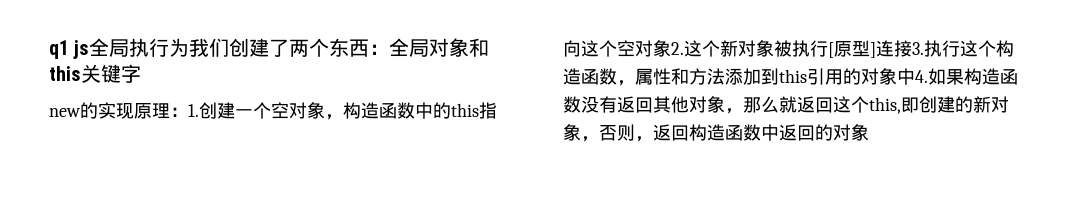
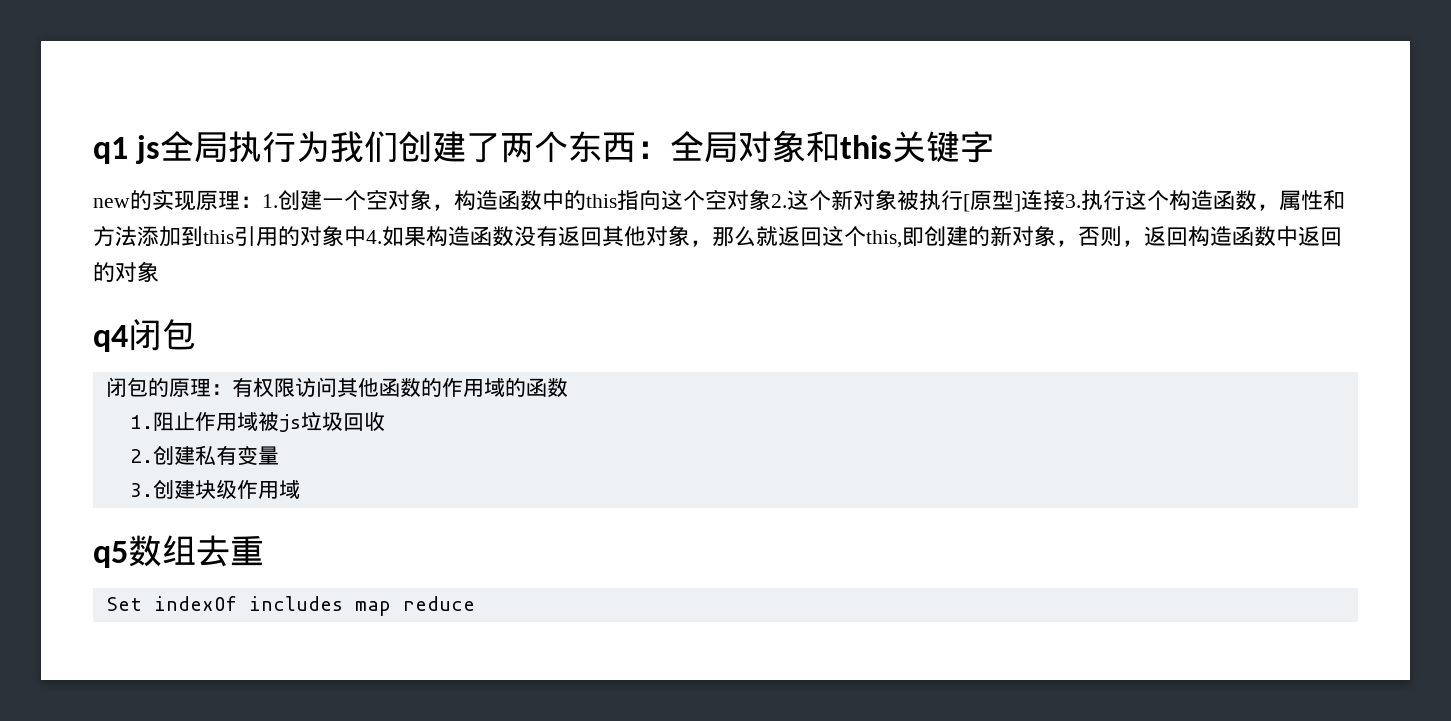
(869, 132) none -> [93,319,196,352] [105,377,568,398] [129,411,385,432] [129,445,279,465] [129,479,300,499] [93,535,264,568] [105,596,475,616] // q4闭包 // 闭包的原理：有权限访问其他函数的作用域的函数 // 1.阻止作用域被js垃圾回收 // 2.创建私有变量 // 3.创建块级作用域 // q5数组去重 // Set indexOf includes map reduce

